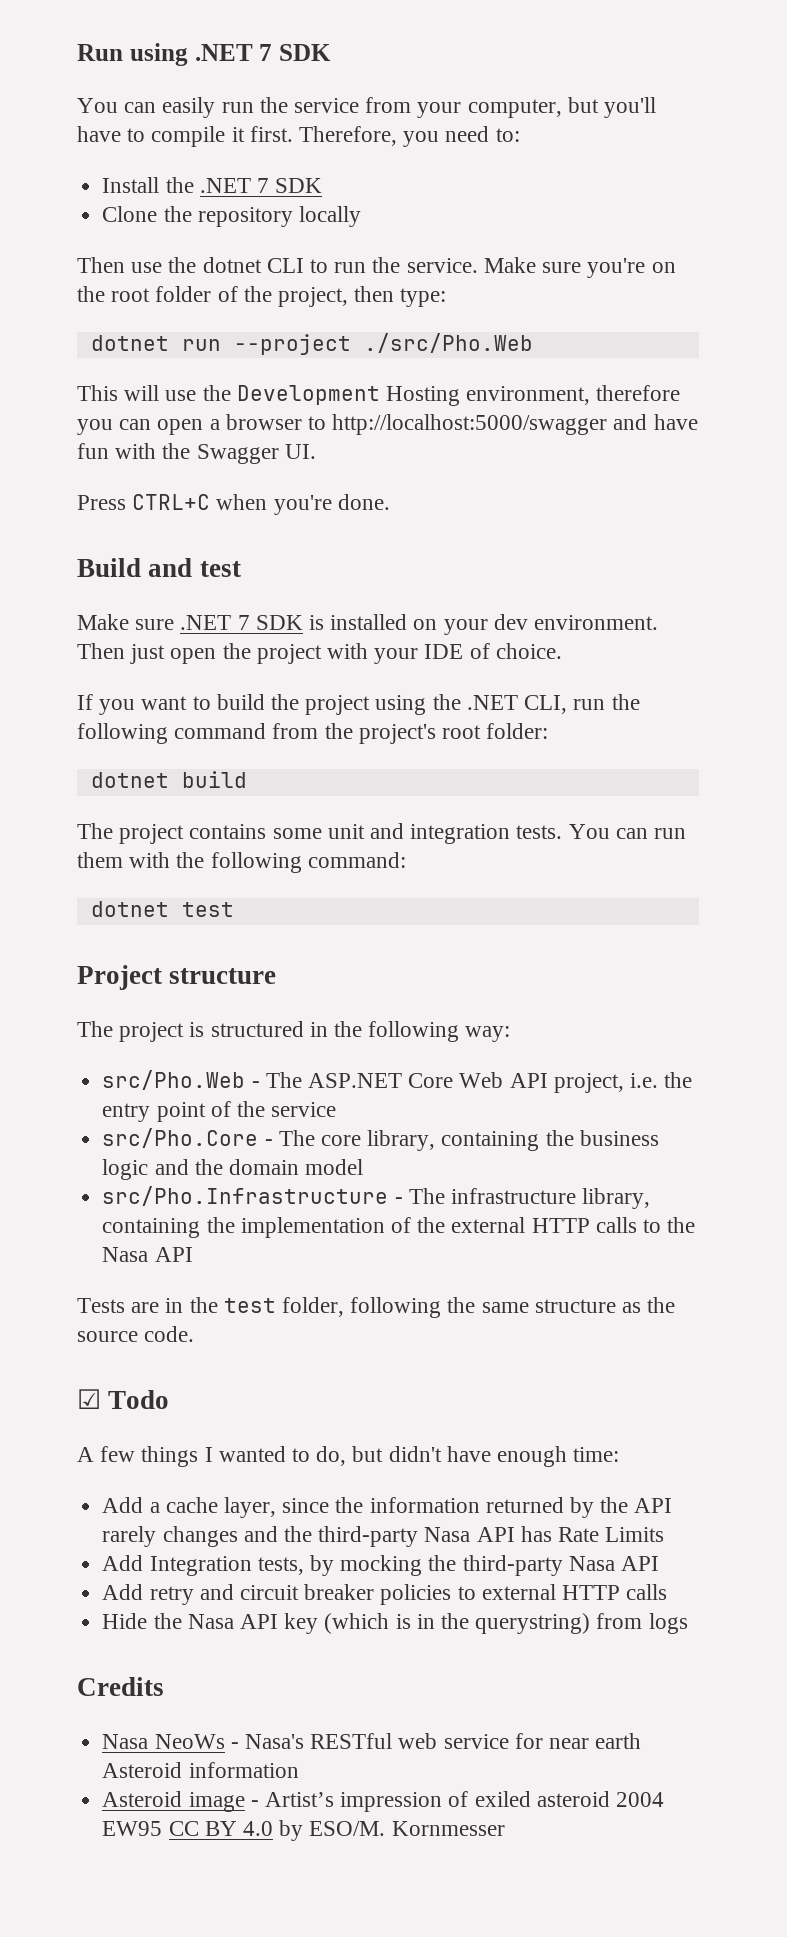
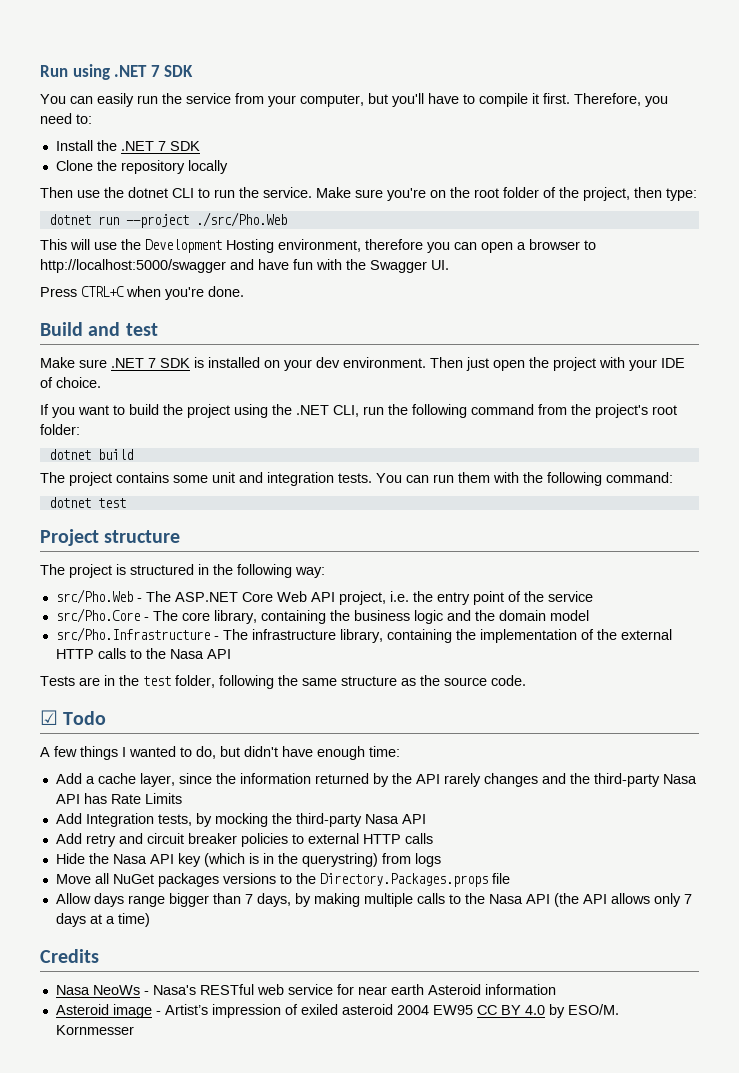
(688, 1623) none -> [55,873,510,887] [55,893,692,907] [55,913,150,927] // Move all NuGet packages versions to the Directory.Packages.props file // Allow days range bigger than 7 days, by making multiple calls to the Nasa API (the API allows only 7 days at a time)

